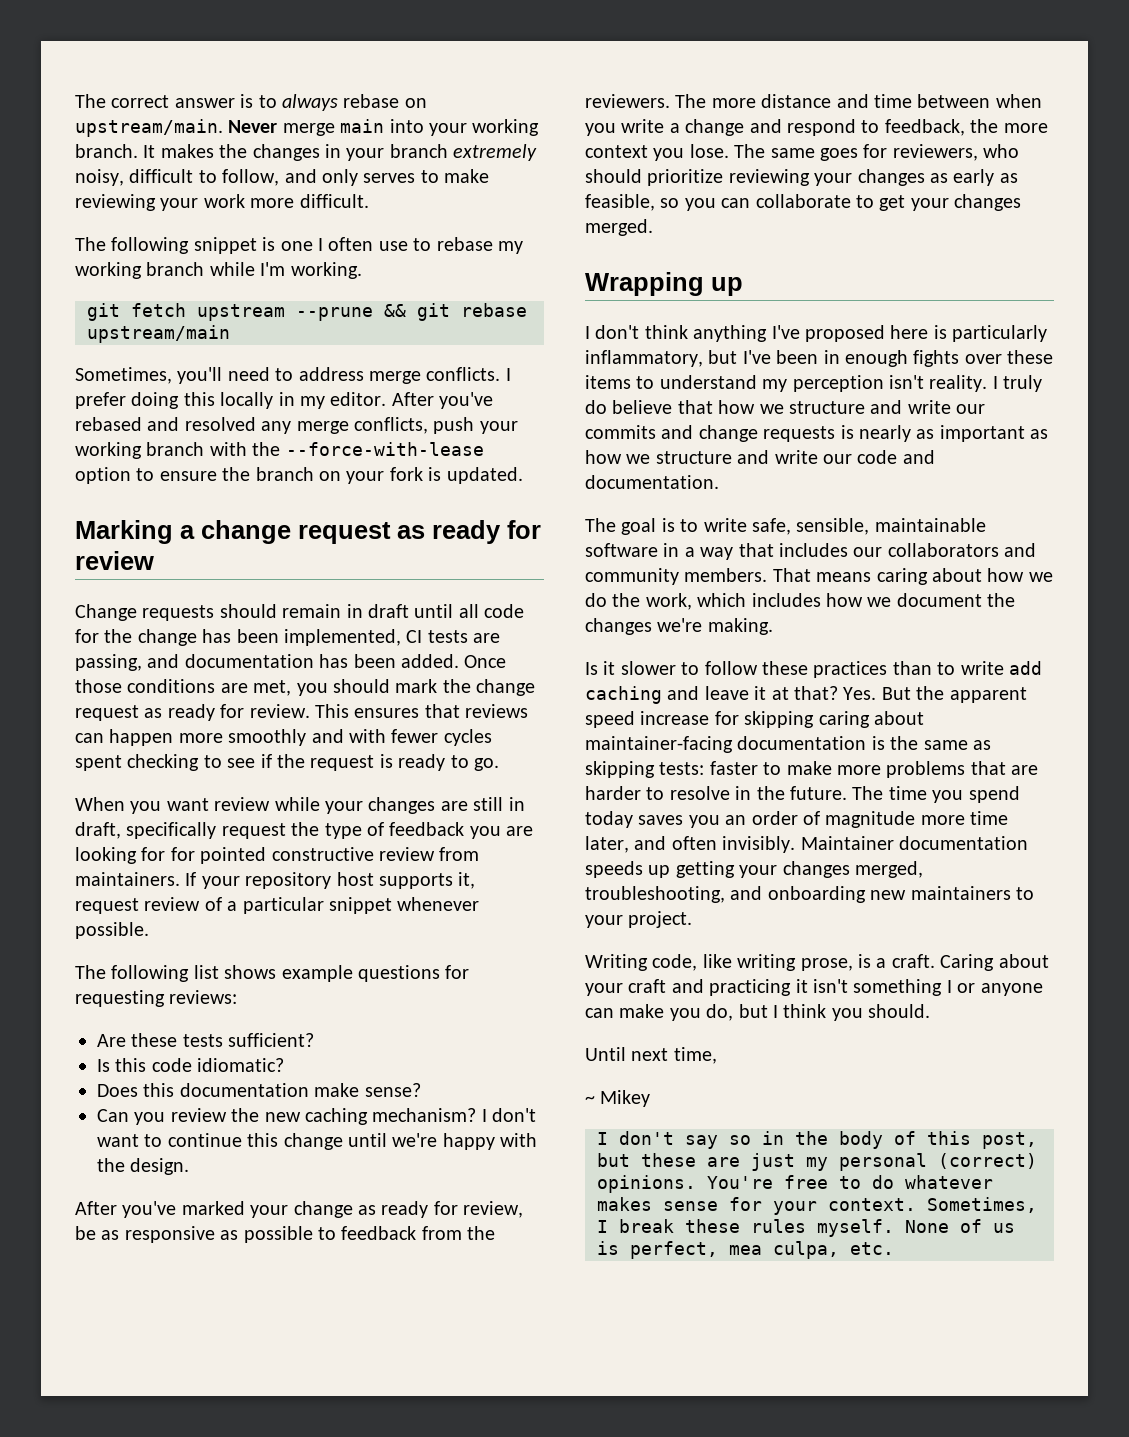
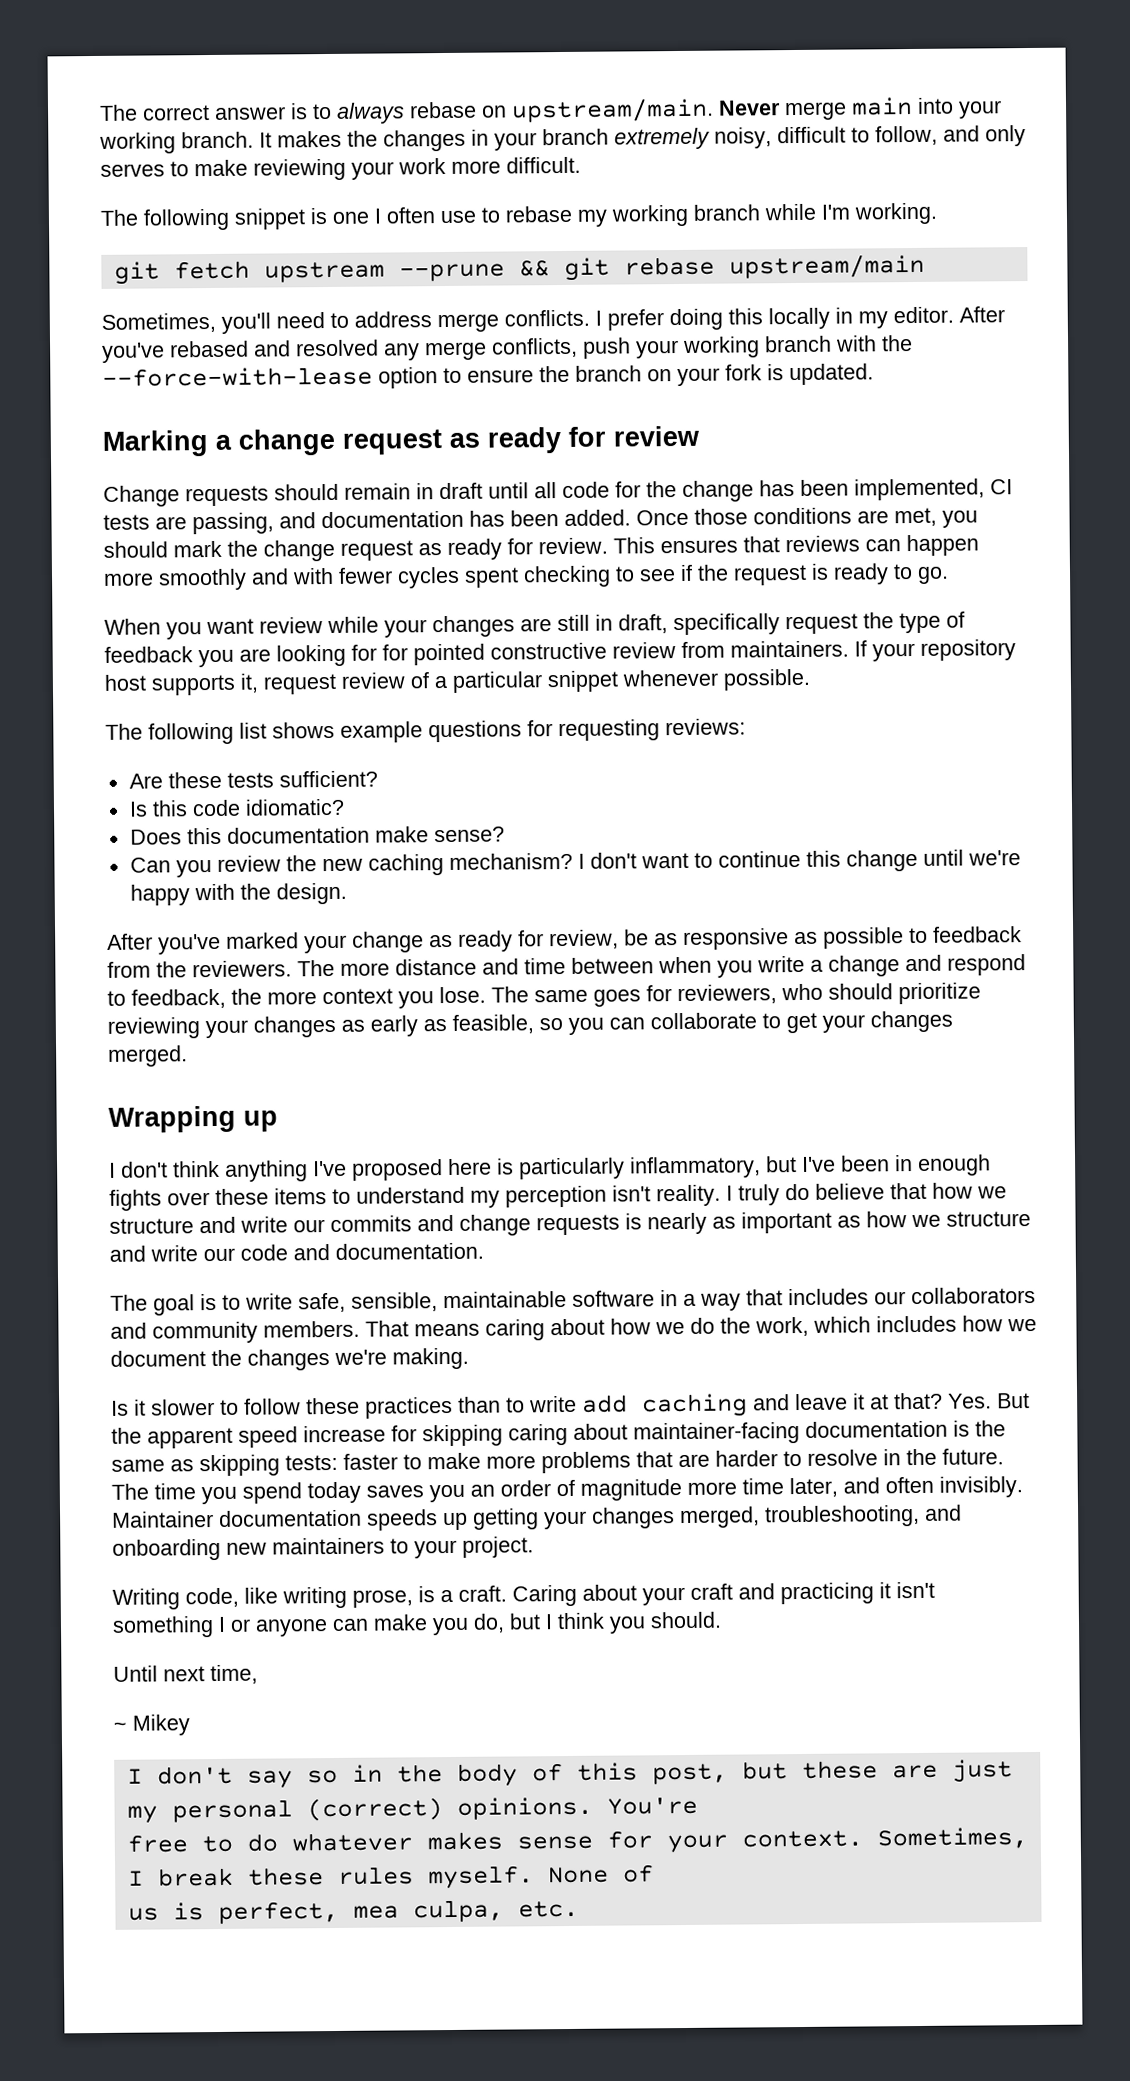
(773, 1182) none -> (698, 1805) //
(982, 1226) none -> (654, 1873) //

